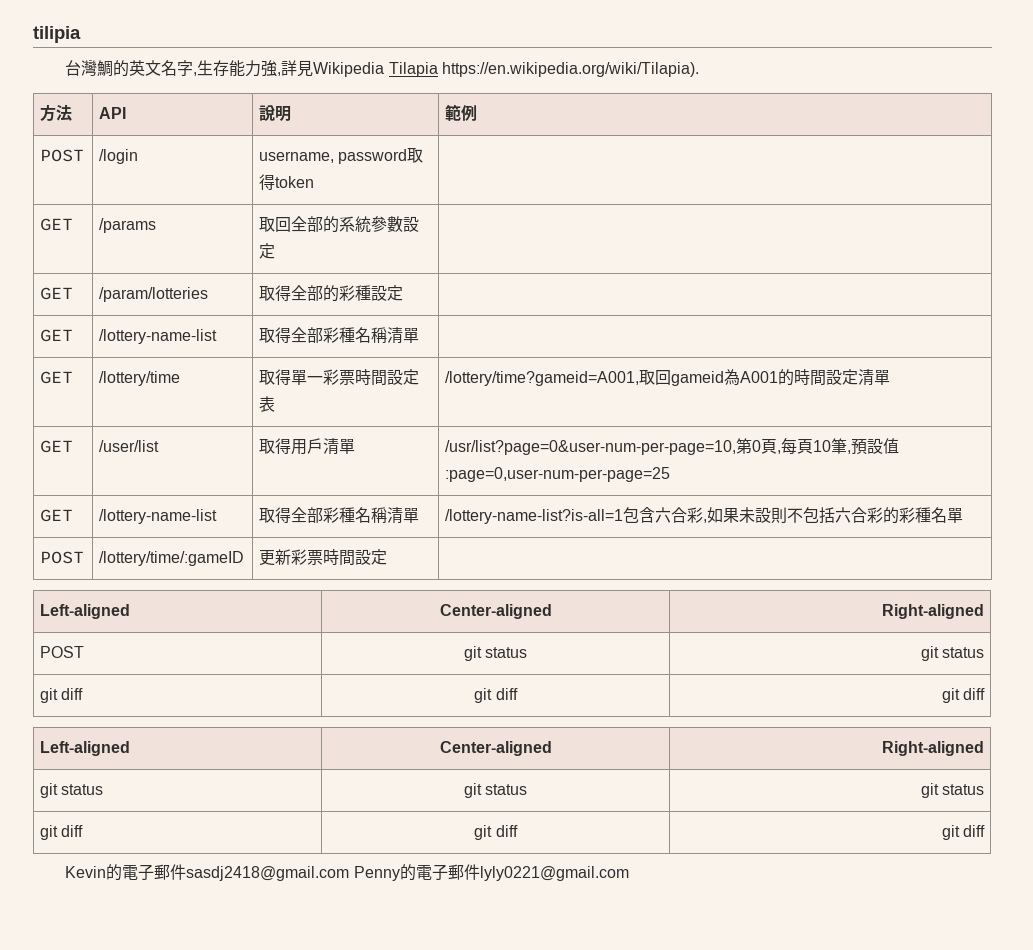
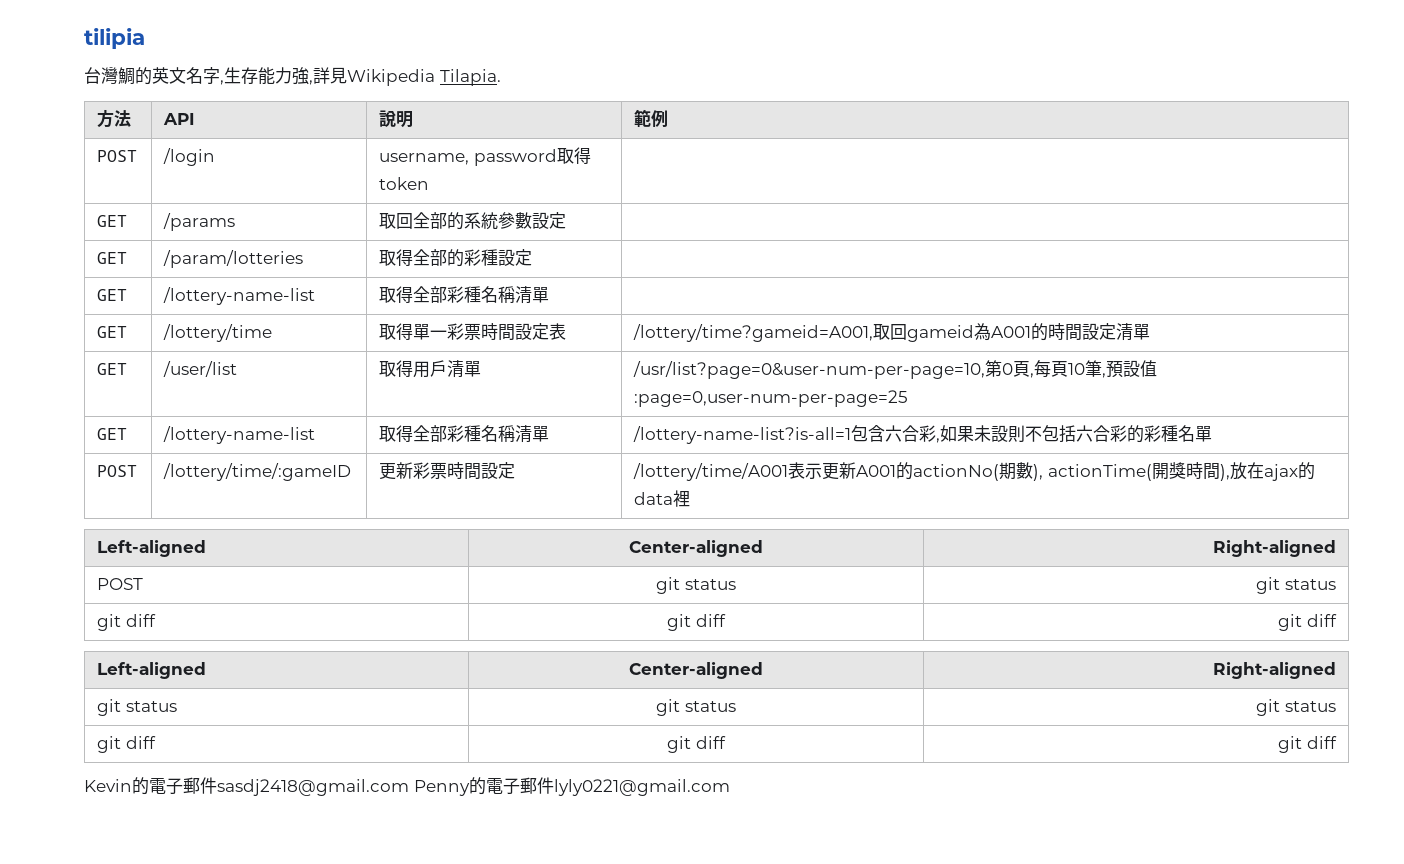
[388,62,699,77] Tilapia https://en.wikipedia.org/wiki/Tilapia). -> [439,69,501,86] Tilapia.
(388, 557) none -> [633,462,1315,481] [634,490,691,507] /lottery/time/A001表示更新A001的actionNo(期數), actionTime(開獎時間),放在ajax的data裡

